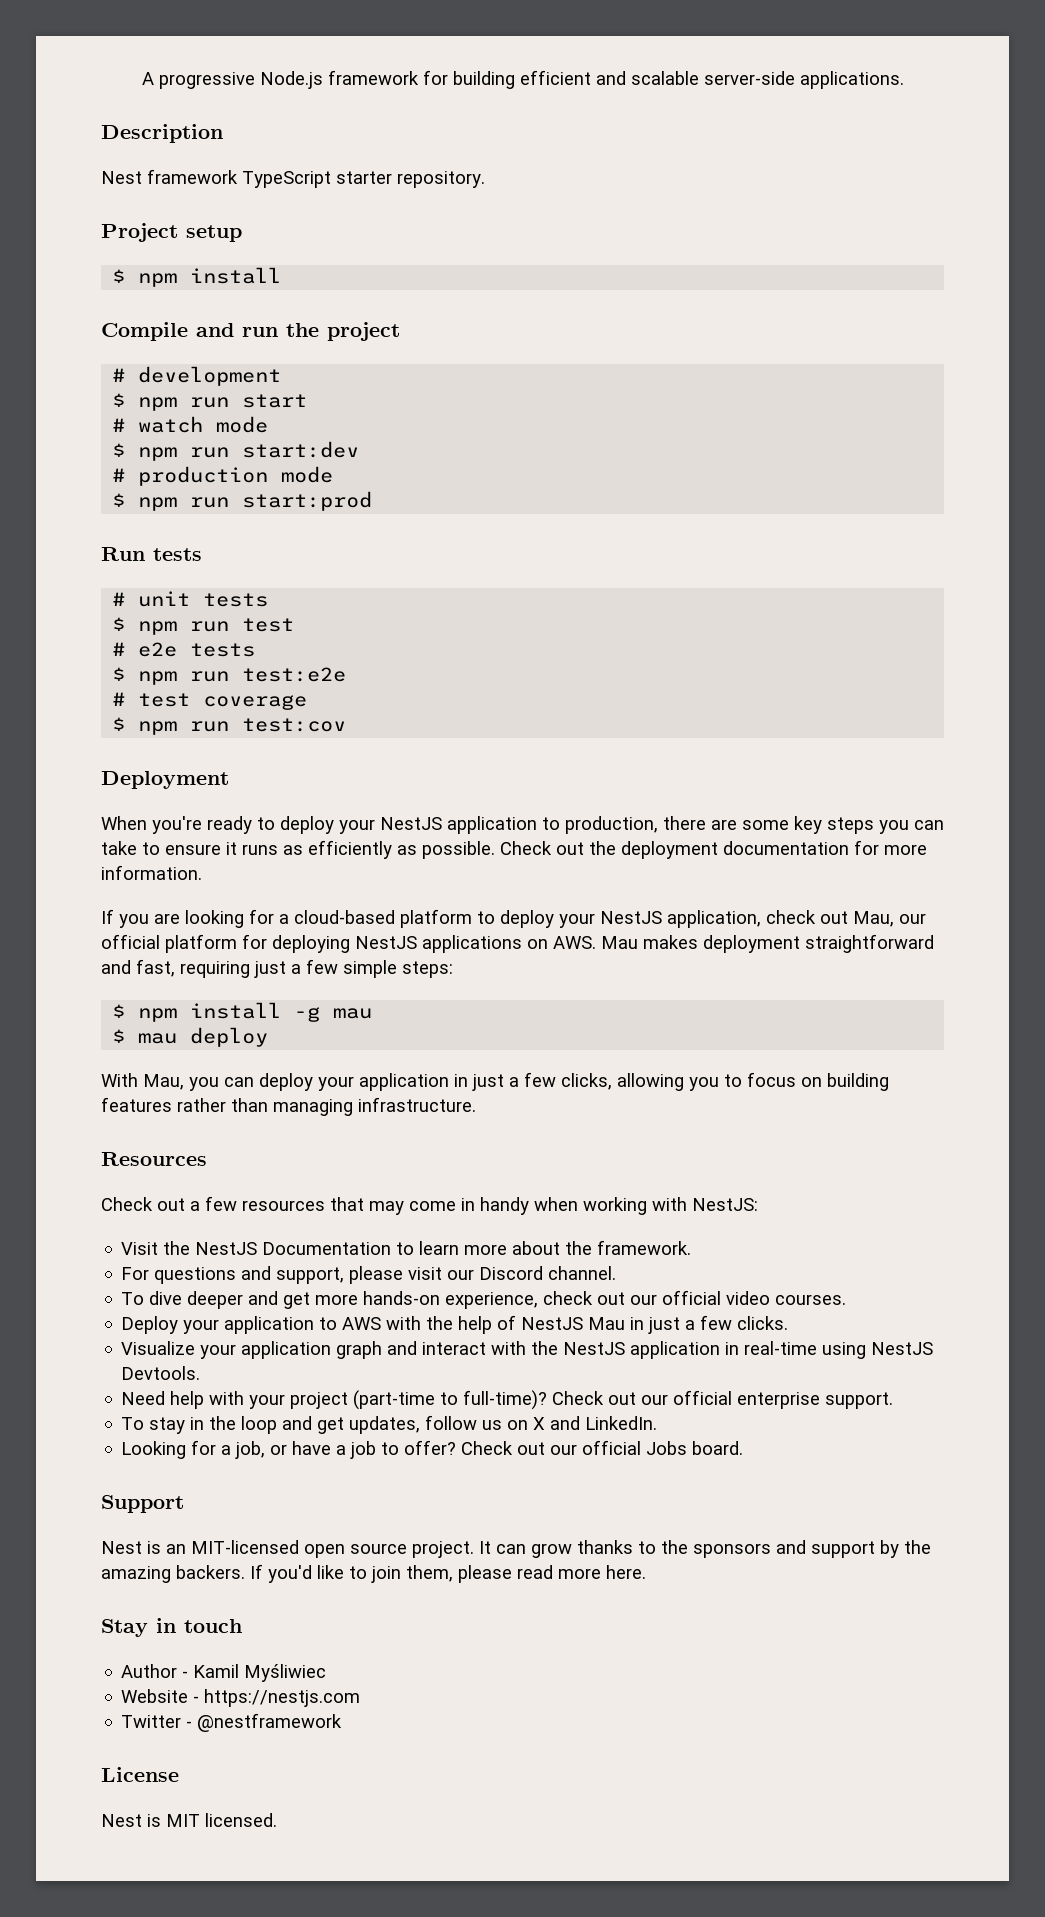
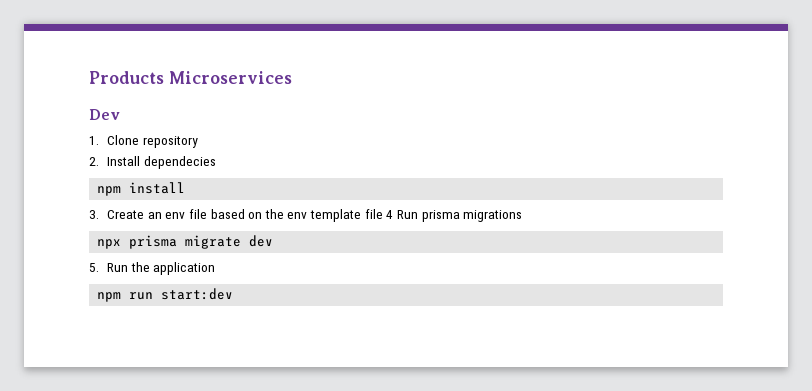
[141,70,904,89] [101,124,223,143] [101,169,485,188] [101,223,242,242] [112,267,282,287] [101,322,400,341] [112,366,282,386] [112,393,308,411] [112,416,269,433] [112,441,360,461] [112,466,334,486] [112,491,373,511] [101,547,202,561] [112,591,269,607] [112,617,295,635] [112,642,256,657] [112,667,347,685] [112,692,308,710] [112,717,347,735] [101,771,229,789] [101,816,944,834] [101,840,927,859] [101,865,202,880] [101,909,926,928] [101,934,934,953] [101,959,453,978] [112,1002,373,1022] [112,1027,269,1047] [101,1072,889,1091] [101,1097,476,1116] [101,1152,207,1166] [101,1196,758,1215] [121,1240,692,1255] [121,1266,617,1284] [121,1290,847,1309] [121,1315,789,1334] [121,1341,934,1359] [121,1366,201,1380] [121,1390,894,1410] [121,1415,658,1434] [121,1440,744,1459] [101,1495,184,1513] [101,1540,931,1558] [101,1564,646,1583] [101,1618,242,1637] [121,1664,327,1682] [121,1689,361,1707] [121,1713,343,1732] [101,1767,179,1782] [101,1813,277,1827] A progressive Node.js framework for building efficient and scalable server-side applications. // Description // Nest framework TypeScript starter repository. // Project setup // $ npm install // Compile and run the project // # development // $ npm run start // # watch mode // $ npm run start:dev // # production mode // $ npm run start:prod // Run tests // # unit tests // $ npm run test // # e2e tests // $ npm run test:e2e // # test coverage // $ npm run test:cov // Deployment // When you're ready to deploy your NestJS application to production, there are some key steps you can take to ensure it runs as efficiently as possible. Check out the deployment documentation for more information. // If you are looking for a cloud-based platform to deploy your NestJS application, check out Mau, our official platform for deploying NestJS applications on AWS. Mau makes deployment straightforward and fast, requiring just a few simple steps: // $ npm install -g mau // $ mau deploy // With Mau, you can deploy your application in just a few clicks, allowing you to focus on building features rather than managing infrastructure. // Resources // Check out a few resources that may come in handy when working with NestJS: // Visit the NestJS Documentation to learn more about the framework. // For questions and support, please visit our Discord channel. // To dive deeper and get more hands-on experience, check out our official video courses. // Deploy your application to AWS with the help of NestJS Mau in just a few clicks. // Visualize your application graph and interact with the NestJS application in real-time using NestJS Devtools. // Need help with your project (part-time to full-time)? Check out our official enterprise support. // To stay in the loop and get updates, follow us on X and LinkedIn. // Looking for a job, or have a job to offer? Check out our official Jobs board. // Support // Nest is an MIT-licensed open source project. It can grow thanks to the sponsors and support by the amazing backers. If you'd like to join them, please read more here. // Stay in touch // Author - Kamil Myśliwiec // Website - https://nestjs.com // Twitter - @nestframework // License // Nest is MIT licensed. -> [89,71,292,84] [89,109,120,120] [89,135,198,148] [89,156,216,169] [97,182,186,196] [89,209,523,222] [97,235,274,249] [89,262,216,275] [97,288,234,302] Products Microservices // Dev // 1. Clone repository // 2. Install dependecies // npm install // 3. Create an env file based on the env template file 4 Run prisma migrations // npx prisma migrate dev // 5. Run the application // npm run start:dev

